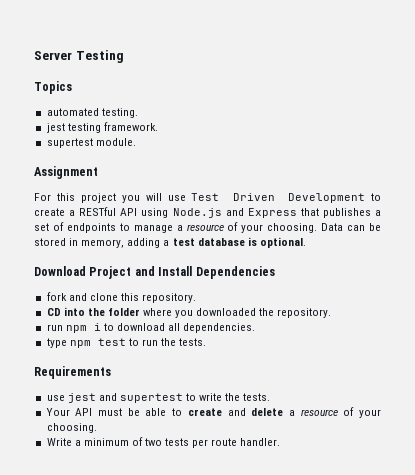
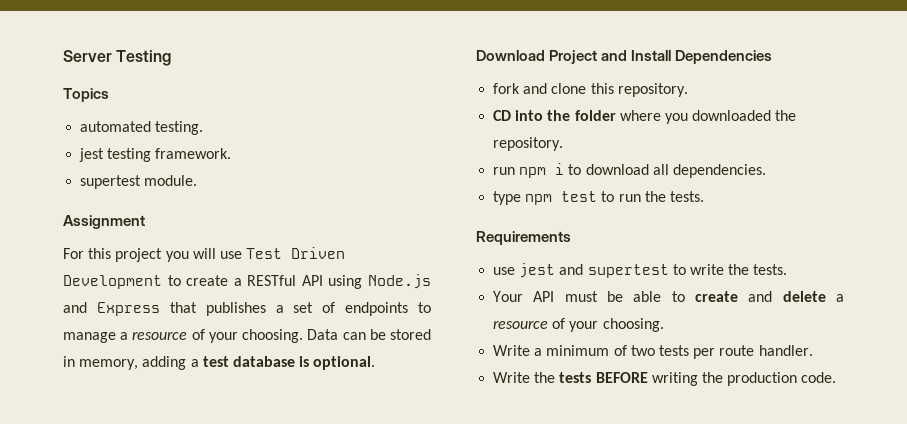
(281, 442) none -> [493,372,837,386] // Write the tests BEFORE writing the production code.

